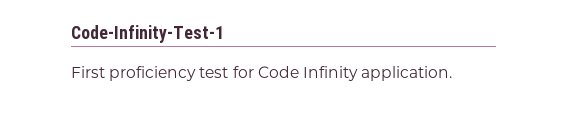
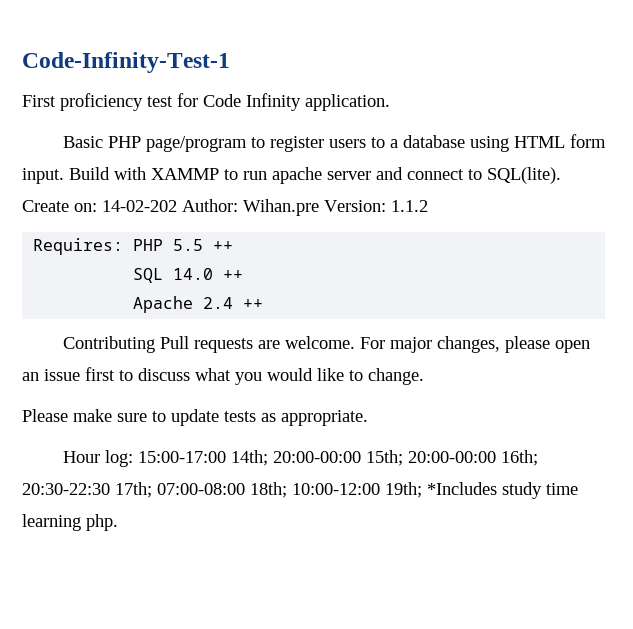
(453, 73) none -> [62,134,606,152] [22,167,561,184] [22,199,428,216] [33,238,234,255] [133,268,244,283] [133,296,264,313] [62,336,590,353] [22,367,424,385] [22,409,368,426] [62,450,538,467] [22,482,578,499] [22,514,118,531] // Basic PHP page/program to register users to a database using HTML form input. Build with XAMMP to run apache server and connect to SQL(lite). Create on: 14-02-202 Author: Wihan.pre Version: 1.1.2 // Requires: PHP 5.5 ++ // SQL 14.0 ++ // Apache 2.4 ++ // Contributing Pull requests are welcome. For major changes, please open an issue first to discuss what you would like to change. // Please make sure to update tests as appropriate. // Hour log: 15:00-17:00 14th; 20:00-00:00 15th; 20:00-00:00 16th; 20:30-22:30 17th; 07:00-08:00 18th; 10:00-12:00 19th; *Includes study time learning php.

